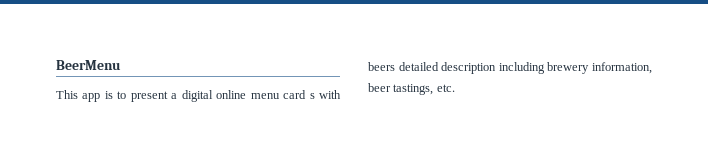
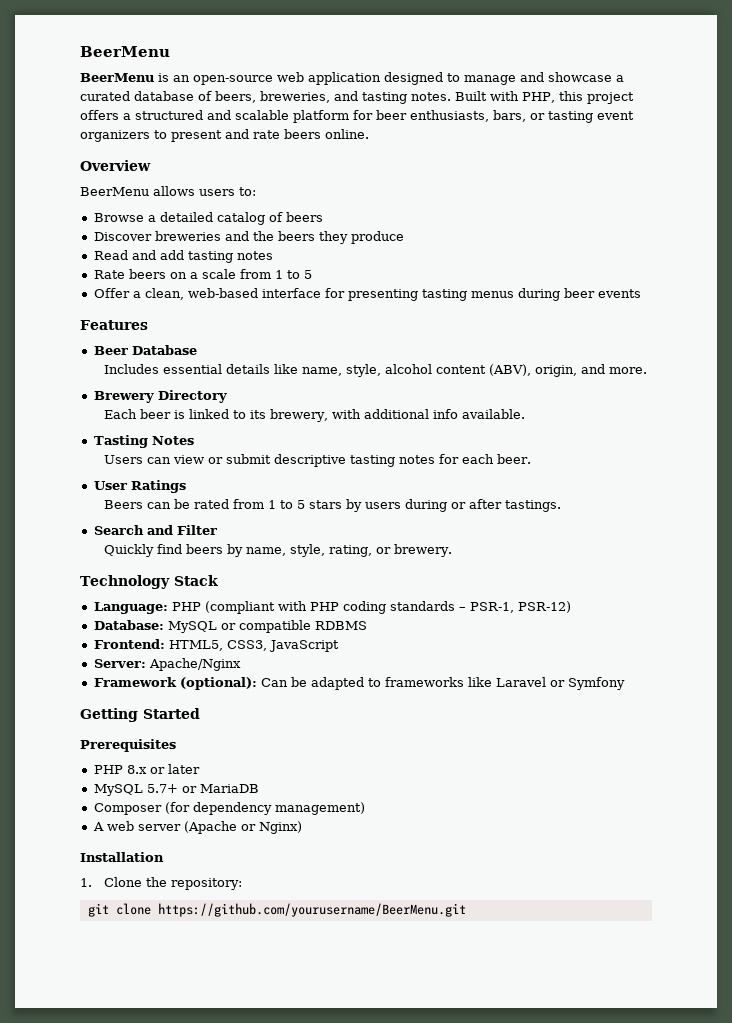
[56,90,342,102] [368,62,652,74] [368,83,455,95] This app is to present a digital online menu card s with beers detailed description including brewery information, beer tastings, etc. -> [80,72,624,85] [80,91,634,104] [80,110,634,123] [80,129,369,142] [80,160,151,171] [80,186,256,196] [93,212,323,225] [93,231,404,244] [93,250,273,263] [93,269,312,279] [93,288,641,301] [80,320,148,330] [93,345,197,355] [103,364,647,377] [93,390,227,403] [103,409,525,422] [93,435,194,448] [103,454,531,467] [93,480,186,493] [103,499,561,512] [93,525,217,535] [103,544,452,557] [80,575,218,589] [93,601,571,614] [93,620,367,633] [93,639,339,652] [93,658,241,671] [93,677,625,690] [80,708,200,722] [80,739,176,752] [93,764,200,774] [93,784,259,796] [93,802,365,815] [92,821,302,834] [80,852,164,862] [80,877,242,890] [87,903,466,917] BeerMenu is an open-source web application designed to manage and showcase a curated database of beers, breweries, and tasting notes. Built with PHP, this project offers a structured and scalable platform for beer enthusiasts, bars, or tasting event organizers to present and rate beers online. // Overview // BeerMenu allows users to: // Browse a detailed catalog of beers // Discover breweries and the beers they produce // Read and add tasting notes // Rate beers on a scale from 1 to 5 // Offer a clean, web-based interface for presenting tasting menus during beer events // Features // Beer Database // Includes essential details like name, style, alcohol content (ABV), origin, and more. // Brewery Directory // Each beer is linked to its brewery, with additional info available. // Tasting Notes // Users can view or submit descriptive tasting notes for each beer. // User Ratings // Beers can be rated from 1 to 5 stars by users during or after tastings. // Search and Filter // Quickly find beers by name, style, rating, or brewery. // Technology Stack // Language: PHP (compliant with PHP coding standards – PSR-1, PSR-12) // Database: MySQL or compatible RDBMS // Frontend: HTML5, CSS3, JavaScript // Server: Apache/Nginx // Framework (optional): Can be adapted to frameworks like Laravel or Symfony // Getting Started // Prerequisites // PHP 8.x or later // MySQL 5.7+ or MariaDB // Composer (for dependency management) // A web server (Apache or Nginx) // Installation // 1. Clone the repository: // git clone https://github.com/yourusername/BeerMenu.git

